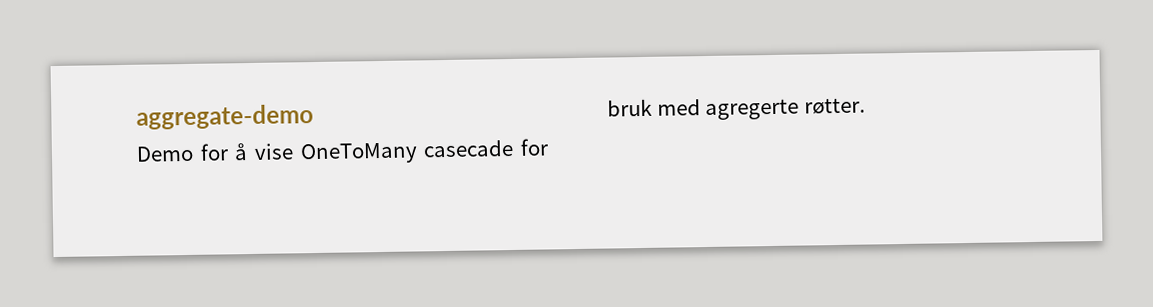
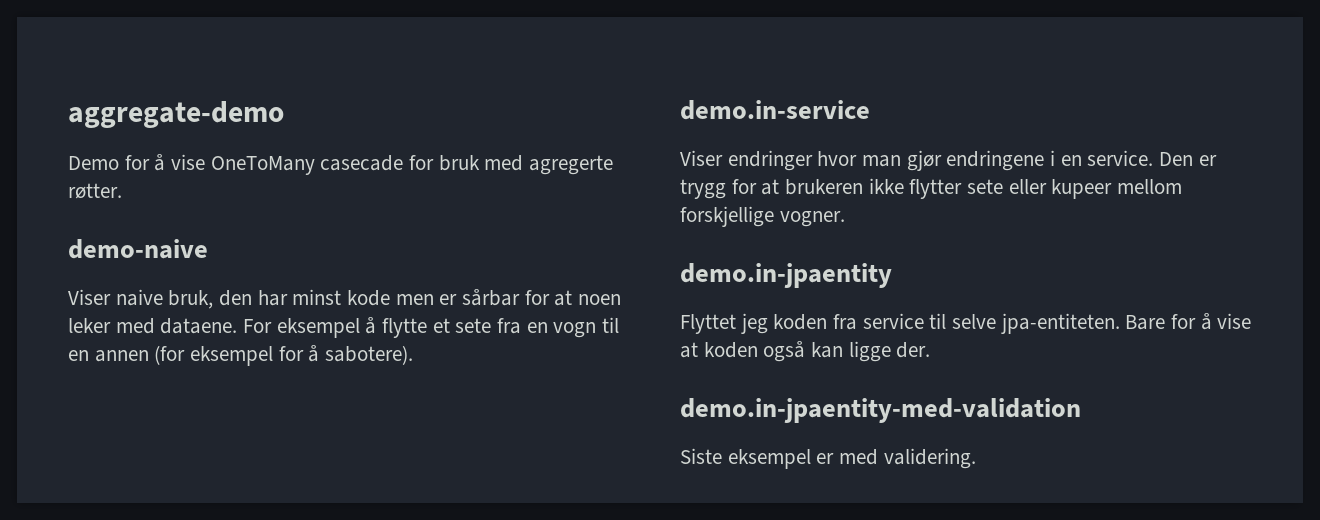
(866, 106) none -> [68,239,208,259] [68,289,622,309] [68,317,620,338] [68,345,414,366] [680,100,870,120] [680,150,1217,171] [680,178,1183,199] [680,206,845,227] [680,263,892,288] [680,313,1252,334] [680,341,931,362] [680,398,1081,423] [680,448,976,469] // demo-naive // Viser naive bruk, den har minst kode men er sårbar for at noen leker med dataene. For eksempel å flytte et sete fra en vogn til en annen (for eksempel for å sabotere). // demo.in-service // Viser endringer hvor man gjør endringene i en service. Den er trygg for at brukeren ikke flytter sete eller kupeer mellom forskjellige vogner. // demo.in-jpaentity // Flyttet jeg koden fra service til selve jpa-entiteten. Bare for å vise at koden også kan ligge der. // demo.in-jpaentity-med-validation // Siste eksempel er med validering.

